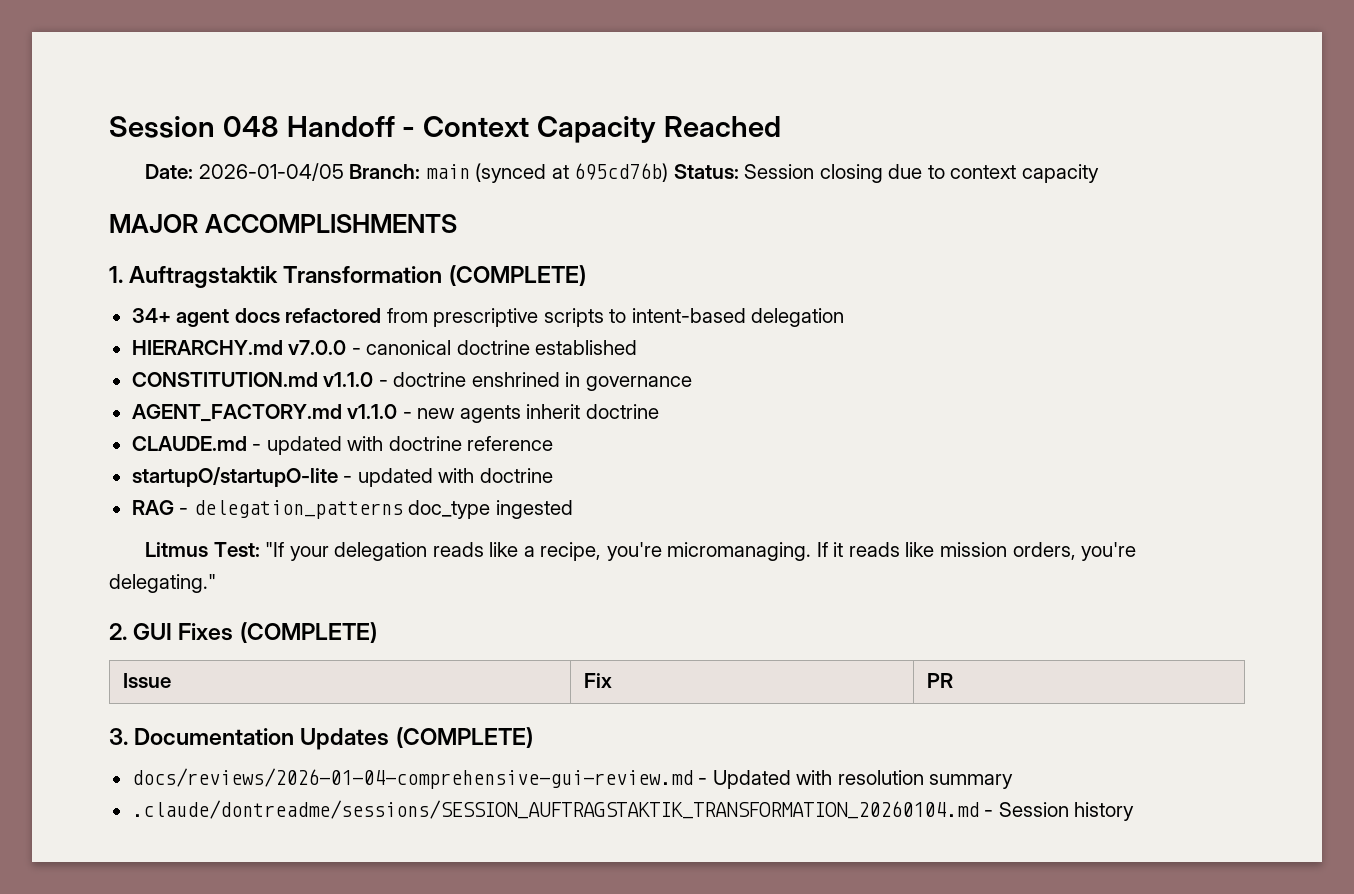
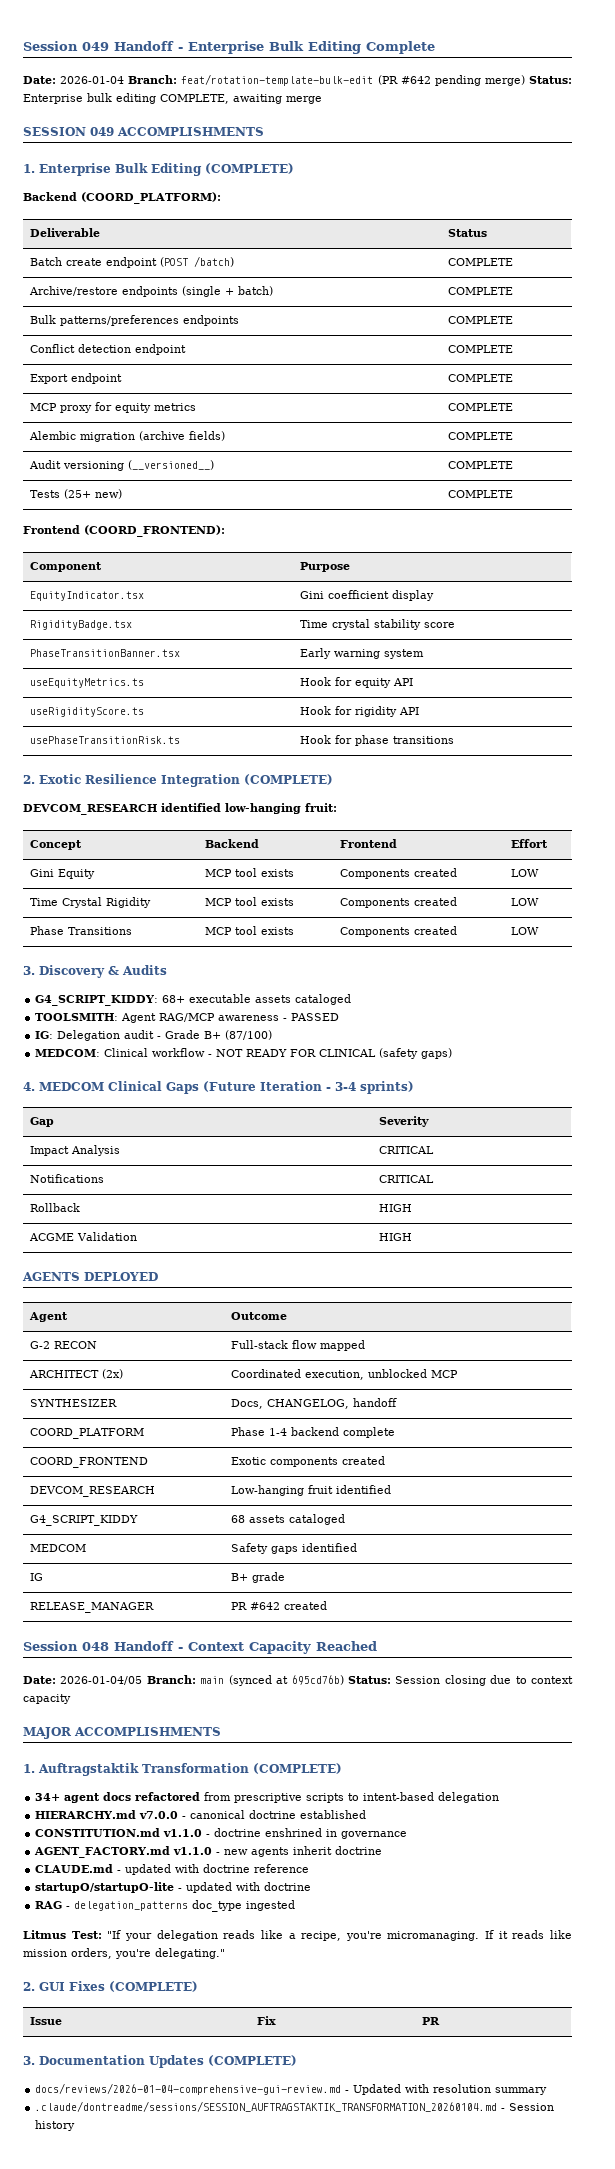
[109,116,215,138] Session -> [23,41,435,54] [23,74,572,86] [23,93,322,104] [23,127,264,136] [23,163,294,176] [23,192,221,204] [29,228,100,237] [447,229,487,237] [29,256,234,268] [447,258,513,266] [28,286,273,297] [447,287,513,295] [29,315,239,326] [447,316,513,324] [29,344,186,355] [447,345,513,353] [29,373,122,384] [447,374,513,382] [29,402,196,413] [447,403,513,411] [28,431,225,442] [447,432,513,440] [28,460,214,471] [447,461,513,469] [29,489,122,499] [447,490,513,498] [23,525,225,537] [29,562,102,572] [299,562,350,572] [29,591,144,601] [299,590,434,601] [29,620,132,630] [299,619,455,630] [29,649,180,657] [299,648,424,659] [29,678,144,688] [299,677,413,688] [29,707,144,717] [299,706,419,717] [29,736,180,744] [299,735,454,746] [23,774,333,787] [23,803,337,815] [29,840,82,850] [204,839,259,848] [339,839,397,848] [510,839,548,848] [29,869,95,879] [204,868,294,877] [339,868,457,879] [510,869,539,877] [29,897,151,908] [204,897,294,906] [339,897,457,908] [510,898,539,906] [29,926,132,935] [204,926,294,935] [339,926,457,937] [510,927,539,935] [23,965,167,978] [35,994,352,1006] [35,1013,340,1023] [35,1030,273,1041] [35,1048,453,1059] [23,1081,414,1094] [29,1117,54,1127] [378,1116,429,1127] [29,1145,120,1156] [378,1146,434,1154] [29,1174,104,1183] [378,1175,434,1183] [29,1203,80,1212] [378,1204,412,1212] [28,1232,137,1241] [378,1233,412,1241] [22,1272,158,1281] [28,1312,68,1322] [230,1312,287,1320] [29,1341,97,1349] [230,1340,365,1351] [28,1369,123,1379] [230,1369,458,1380] [29,1399,117,1407] [230,1398,397,1409] [29,1428,144,1439] [230,1427,395,1438] [29,1457,148,1468] [230,1456,385,1467] [29,1486,155,1497] [230,1485,391,1496] [29,1515,138,1526] [230,1514,345,1525] [29,1544,86,1552] [230,1543,357,1554] [29,1573,43,1581] [230,1572,285,1583] [29,1602,154,1613] [230,1601,327,1610] [23,1641,78,1651] Session 049 Handoff - Enterprise Bulk Editing Complete // Date: 2026-01-04 Branch: feat/rotation-template-bulk-edit (PR #642 pending merge) Status: Enterprise bulk editing COMPLETE, awaiting merge // SESSION 049 ACCOMPLISHMENTS // 1. Enterprise Bulk Editing (COMPLETE) // Backend (COORD_PLATFORM): // Deliverable | Status // Batch create endpoint (POST /batch) | COMPLETE // Archive/restore endpoints (single + batch) | COMPLETE // Bulk patterns/preferences endpoints | COMPLETE // Conflict detection endpoint | COMPLETE // Export endpoint | COMPLETE // MCP proxy for equity metrics | COMPLETE // Alembic migration (archive fields) | COMPLETE // Audit versioning (__versioned__) | COMPLETE // Tests (25+ new) | COMPLETE // Frontend (COORD_FRONTEND): // Component | Purpose // EquityIndicator.tsx | Gini coefficient display // RigidityBadge.tsx | Time crystal stability score // PhaseTransitionBanner.tsx | Early warning system // useEquityMetrics.ts | Hook for equity API // useRigidityScore.ts | Hook for rigidity API // usePhaseTransitionRisk.ts | Hook for phase transitions // 2. Exotic Resilience Integration (COMPLETE) // DEVCOM_RESEARCH identified low-hanging fruit: // Concept | Backend | Frontend | Effort // Gini Equity | MCP tool exists | Components created | LOW // Time Crystal Rigidity | MCP tool exists | Components created | LOW // Phase Transitions | MCP tool exists | Components created | LOW // 3. Discovery & Audits // G4_SCRIPT_KIDDY: 68+ executable assets cataloged // TOOLSMITH: Agent RAG/MCP awareness - PASSED // IG: Delegation audit - Grade B+ (87/100) // MEDCOM: Clinical workflow - NOT READY FOR CLINICAL (safety gaps) // 4. MEDCOM Clinical Gaps (Future Iteration - 3-4 sprints) // Gap | Severity // Impact Analysis | CRITICAL // Notifications | CRITICAL // Rollback | HIGH // ACGME Validation | HIGH // AGENTS DEPLOYED // Agent | Outcome // G-2 RECON | Full-stack flow mapped // ARCHITECT (2x) | Coordinated execution, unblocked MCP // SYNTHESIZER | Docs, CHANGELOG, handoff // COORD_PLATFORM | Phase 1-4 backend complete // COORD_FRONTEND | Exotic components created // DEVCOM_RESEARCH | Low-hanging fruit identified // G4_SCRIPT_KIDDY | 68 assets cataloged // MEDCOM | Safety gaps identified // IG | B+ grade // RELEASE_MANAGER | PR #642 created // Session

